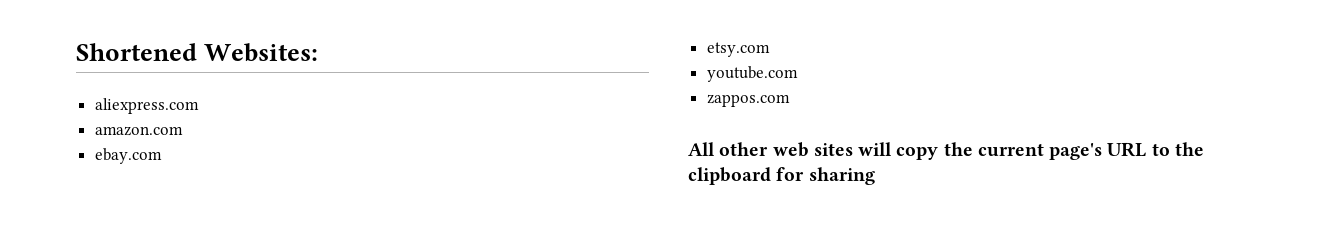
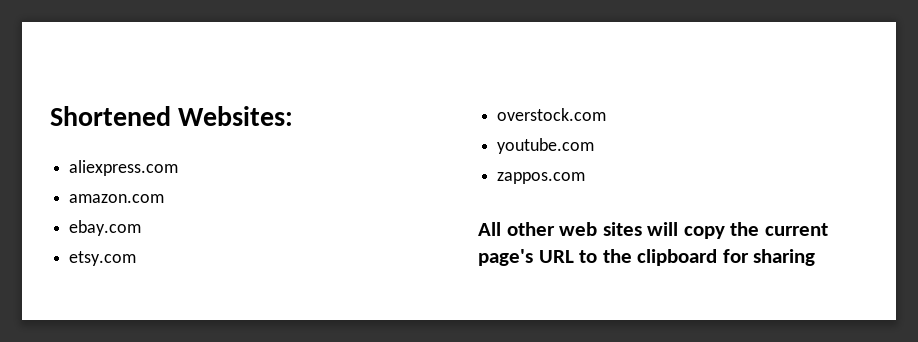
(770, 49) none -> [497,108,607,121] // overstock.com

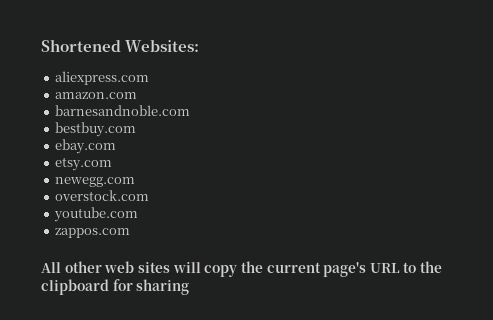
(165, 198) none -> [55,105,191,116] [55,122,137,137] // barnesandnoble.com // bestbuy.com
(137, 258) none -> [55,177,136,187] // newegg.com

